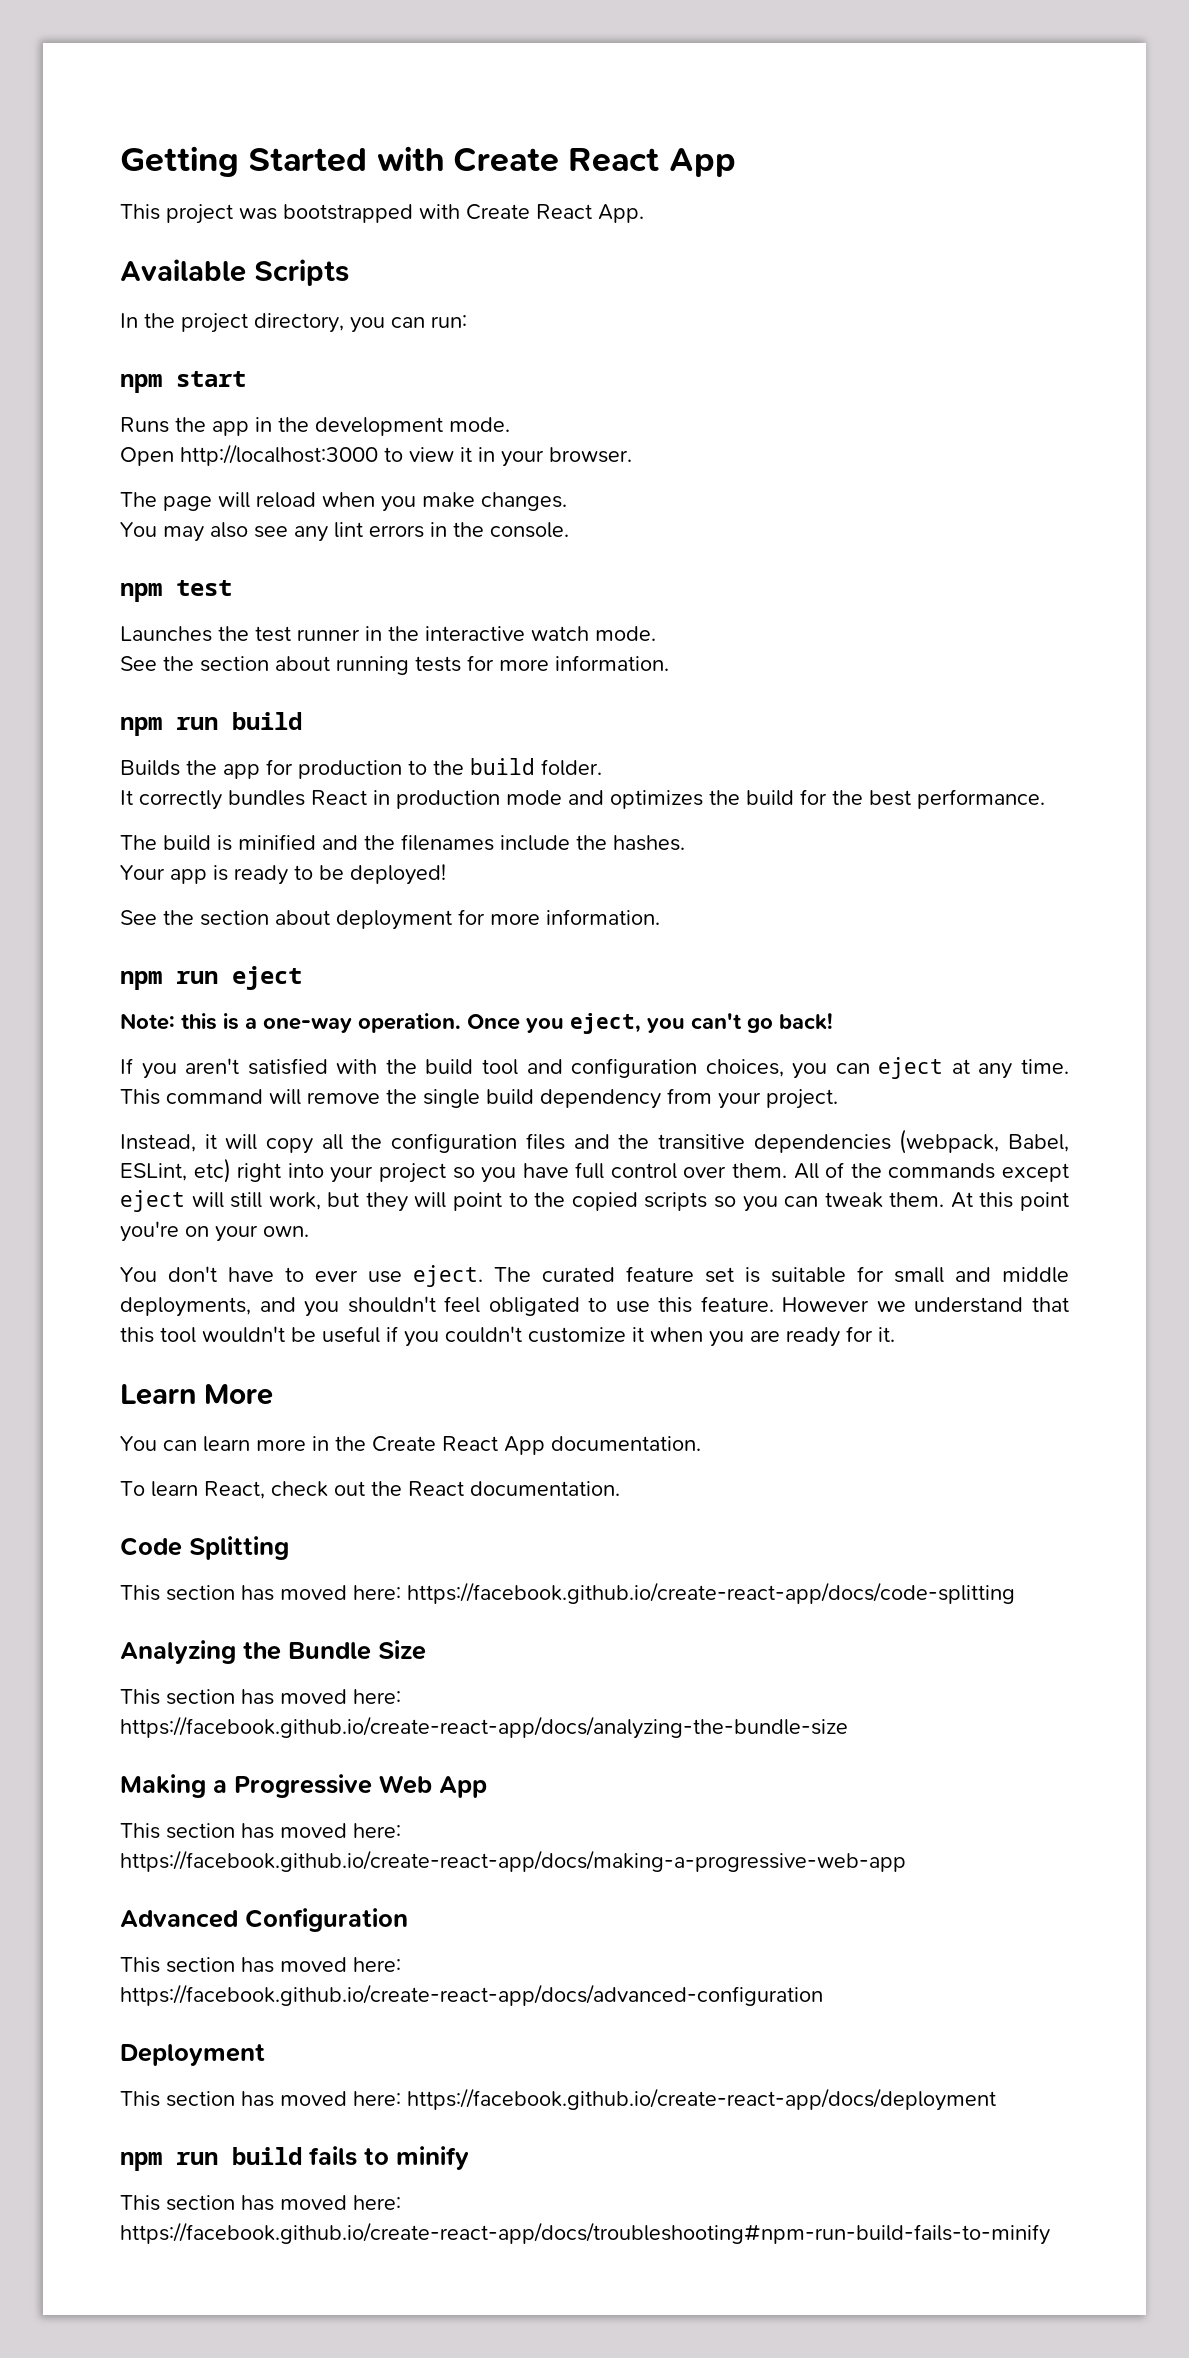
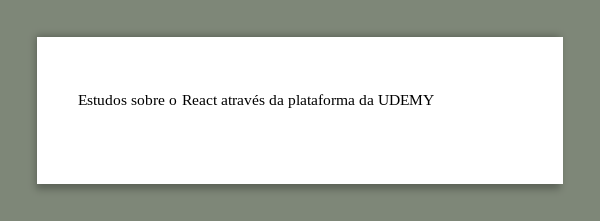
[120,146,736,177] [120,204,644,224] [120,259,349,286] [120,313,467,333] [120,371,246,393] [120,417,510,436] [120,444,632,467] [120,492,567,512] [120,522,569,542] [120,580,232,602] [120,626,656,642] [120,655,669,675] [120,712,302,736] [120,758,602,779] [120,789,1045,810] [120,834,685,851] [120,864,446,885] [120,909,660,930] [120,966,302,990] [120,1013,833,1034] [120,1057,1069,1079] [120,1088,838,1109] [120,1129,1069,1154] [120,1158,1069,1183] [120,1190,1069,1212] [120,1221,309,1242] [120,1265,1069,1287] [120,1296,1069,1317] [120,1326,895,1347] [120,1384,273,1405] [120,1436,701,1455] [120,1481,620,1499] [120,1536,289,1560] [120,1582,1015,1604] [120,1640,426,1664] [120,1689,401,1705] [120,1716,848,1739] [120,1774,487,1798] [120,1823,401,1839] [120,1850,906,1872] [120,1908,408,1932] [120,1957,401,1973] [120,1984,823,2006] [120,2044,265,2066] [120,2088,996,2111] [120,2146,469,2171] [120,2195,401,2211] [120,2222,1050,2245] Getting Started with Create React App // This project was bootstrapped with Create React App. // Available Scripts // In the project directory, you can run: // npm start // Runs the app in the development mode. // Open http://localhost:3000 to view it in your browser. // The page will reload when you make changes. // You may also see any lint errors in the console. // npm test // Launches the test runner in the interactive watch mode. // See the section about running tests for more information. // npm run build // Builds the app for production to the build folder. // It correctly bundles React in production mode and optimizes the build for the best performance. // The build is minified and the filenames include the hashes. // Your app is ready to be deployed! // See the section about deployment for more information. // npm run eject // Note: this is a one-way operation. Once you eject, you can't go back! // If you aren't satisfied with the build tool and configuration choices, you can eject at any time. This command will remove the single build dependency from your project. // Instead, it will copy all the configuration files and the transitive dependencies (webpack, Babel, ESLint, etc) right into your project so you have full control over them. All of the commands except eject will still work, but they will point to the copied scripts so you can tweak them. At this point you're on your own. // You don't have to ever use eject. The curated feature set is suitable for small and middle deployments, and you shouldn't feel obligated to use this feature. However we understand that this tool wouldn't be useful if you couldn't customize it when you are ready for it. // Learn More // You can learn more in the Create React App documentation. // To learn React, check out the React documentation. // Code Splitting // This section has moved here: https://facebook.github.io/create-react-app/docs/code-splitting // Analyzing the Bundle Size // This section has moved here: https://facebook.github.io/create-react-app/docs/analyzing-the-bundle-size // Making a Progressive Web App // This section has moved here: https://facebook.github.io/create-react-app/docs/making-a-progressive-web-app // Advanced Configuration // This section has moved here: https://facebook.github.io/create-react-app/docs/advanced-configuration // Deployment // This section has moved here: https://facebook.github.io/create-react-app/docs/deployment // npm run build fails to minify // This section has moved here: https://facebook.github.io/create-react-app/docs/troubleshooting#npm-run-build-fails-to-minify -> [78,94,435,108] Estudos sobre o React através da plataforma da UDEMY

